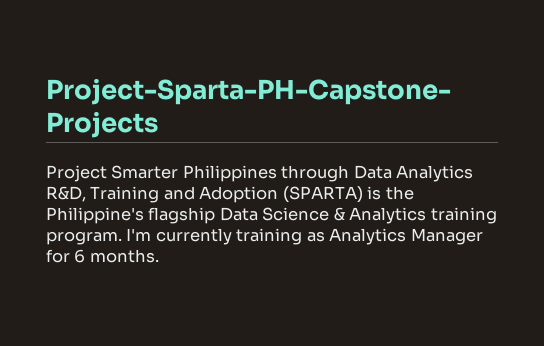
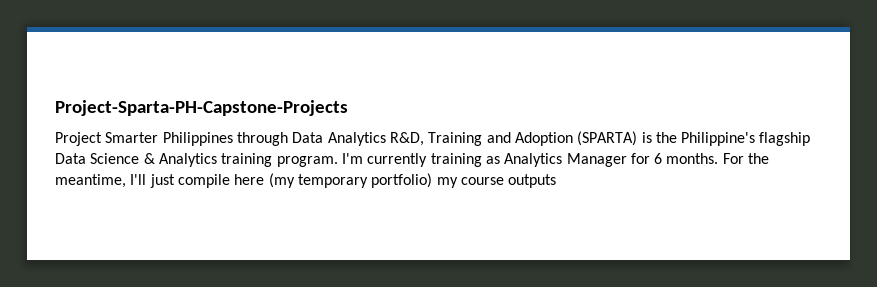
(159, 256) none -> [722,153,770,164] [55,173,557,188] For the meantime, I'll just compile here (my temporary portfolio) my course outputs

